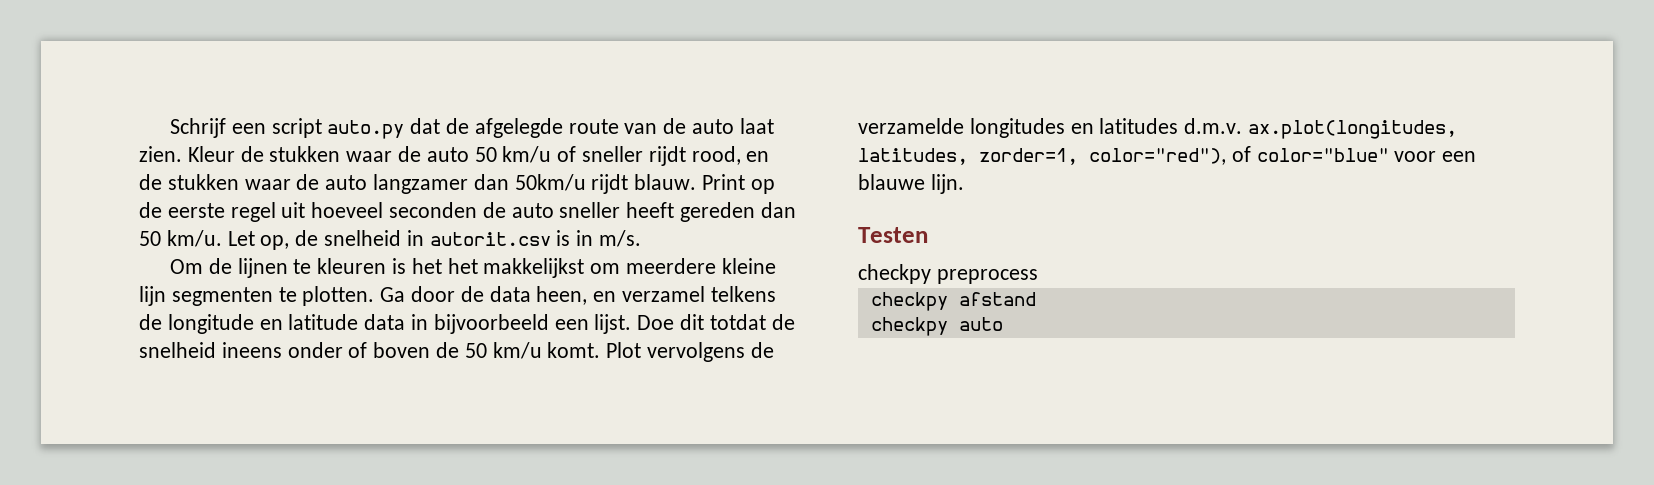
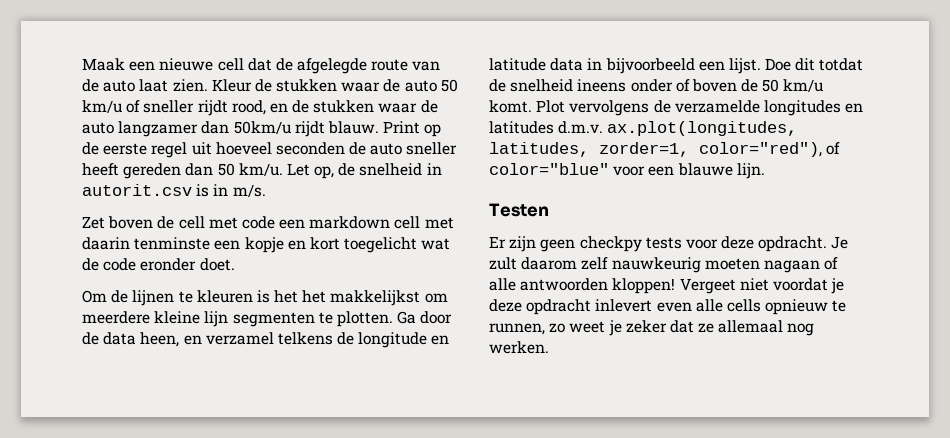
[169,118,405,139] Schrijf een script auto.py -> [82,58,244,71] Maak een nieuwe cell
(642, 238) none -> [82,216,454,229] [82,237,451,253] [82,258,235,271] // Zet boven de cell met code een markdown cell met daarin tenminste een kopje en kort toegelicht wat de code eronder doet.
[858,264,1038,284] [870,292,1036,311] [870,317,1003,336] checkpy preprocess // checkpy afstand // checkpy auto -> [489,236,849,252] [489,257,839,273] [489,278,845,294] [489,299,847,315] [489,320,815,336] [489,341,549,354] Er zijn geen checkpy tests voor deze opdracht. Je zult daarom zelf nauwkeurig moeten nagaan of alle antwoorden kloppen! Vergeet niet voordat je deze opdracht inlevert even alle cells opnieuw te runnen, zo weet je zeker dat ze allemaal nog werken.

